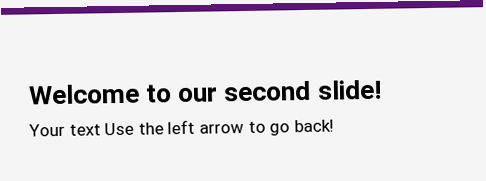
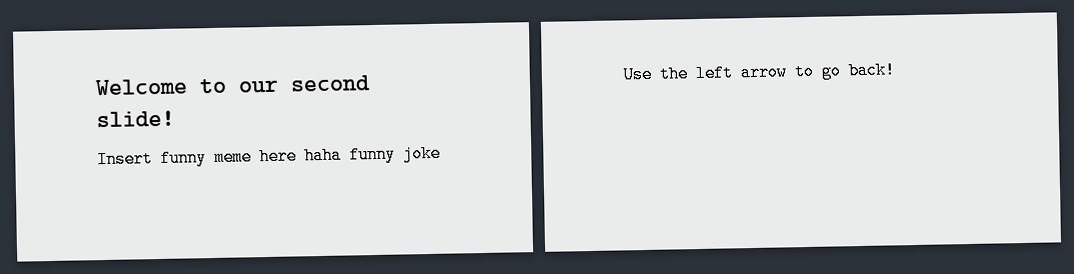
[28,123,101,137] Your text -> [97,144,441,169] Insert funny meme here haha funny joke

